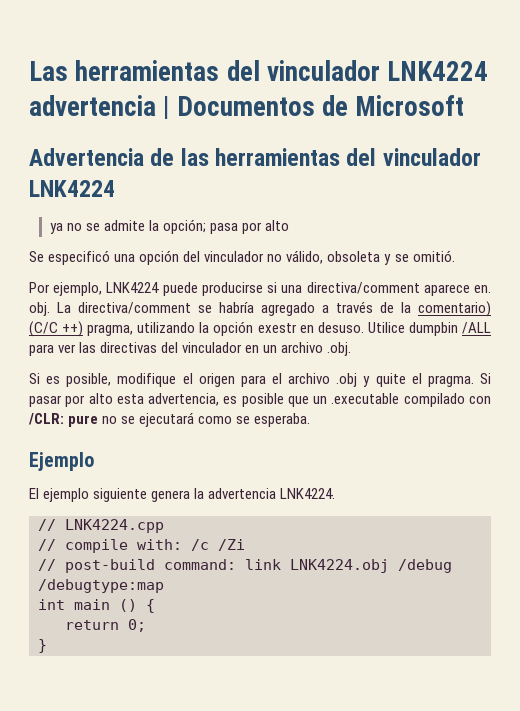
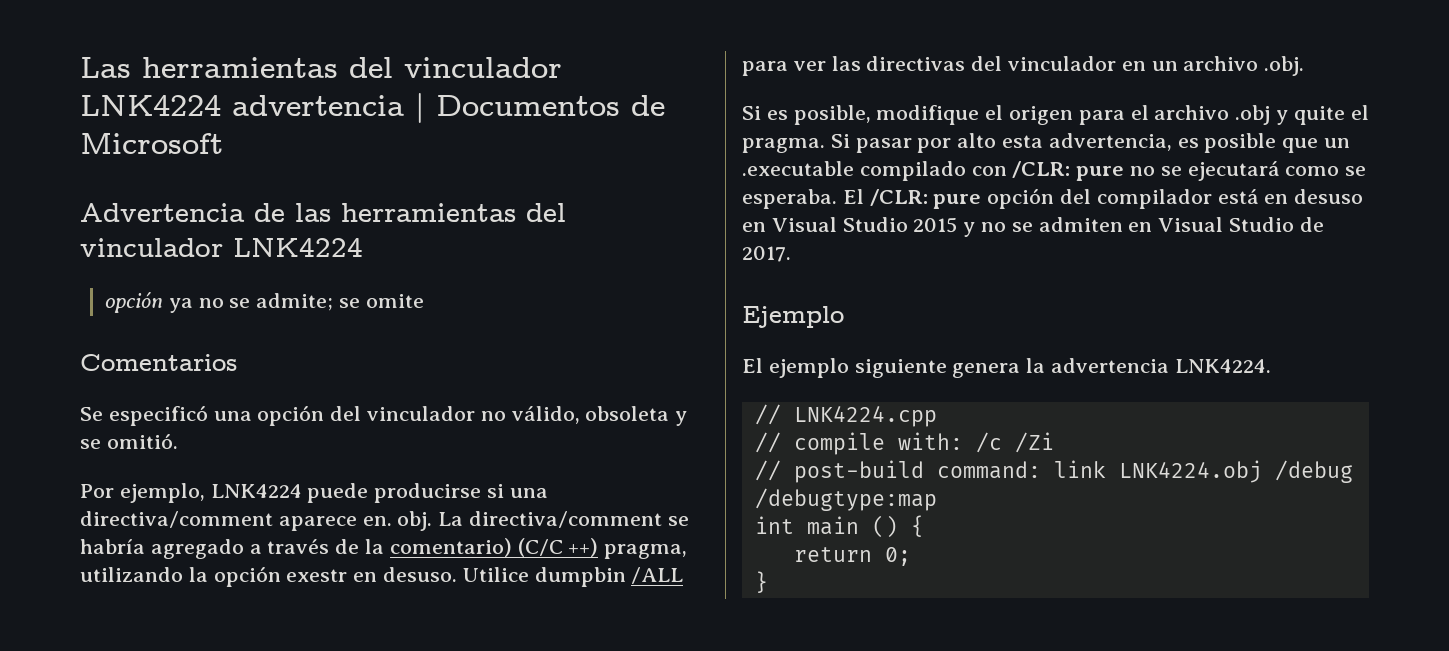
(115, 188) none -> [105,292,164,313] opción
[104,219,290,234] admite la opción; pasa por alto -> [256,293,424,311] [80,354,237,371] admite; se omite // Comentarios
(311, 420) none -> [842,188,1364,209] [742,217,1324,237] [742,246,791,262] El /CLR: pure opción del compilador está en desuso en Visual Studio 2015 y no se admiten en Visual Studio de 2017.

